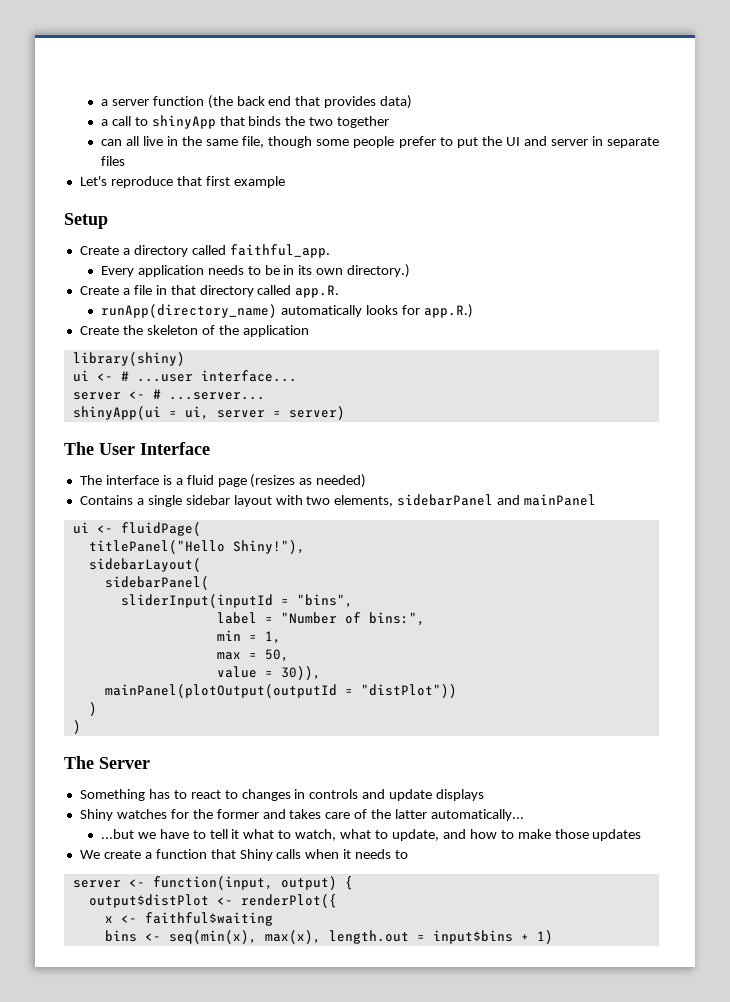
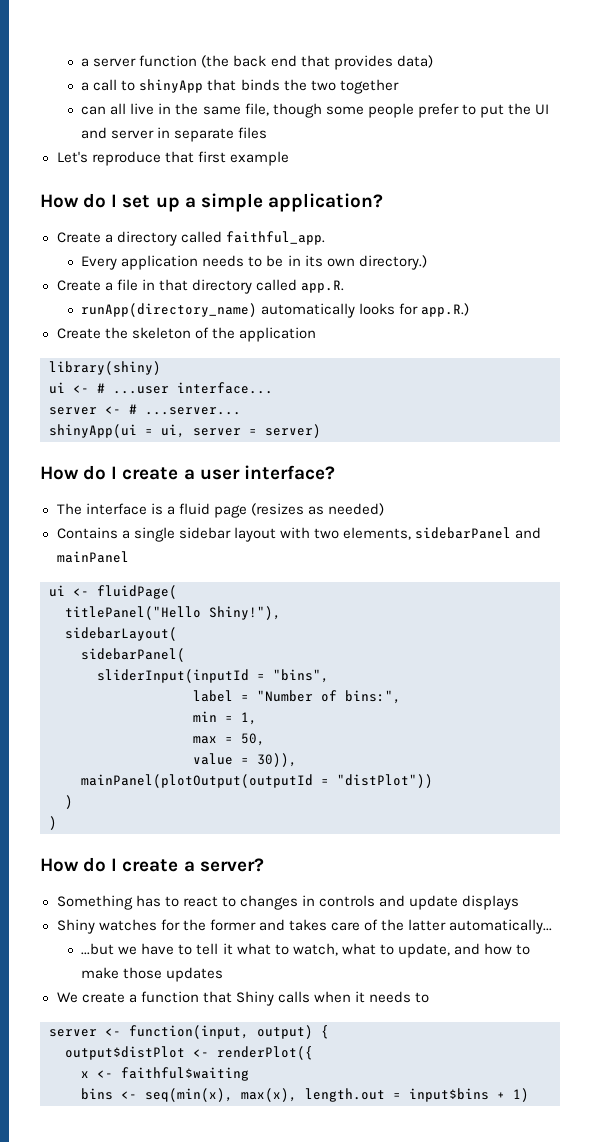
[64,213,108,229] Setup -> [40,193,383,212] How do I set up a simple application?
[64,442,210,455] The User Interface -> [40,465,335,480] How do I create a user interface?
[64,756,150,769] The Server -> [40,857,264,872] How do I create a server?

